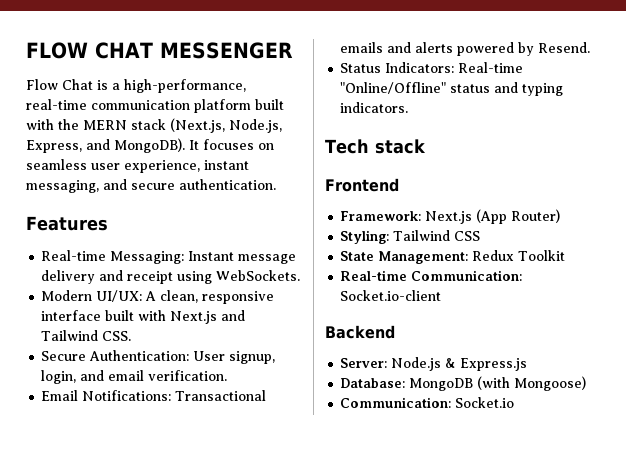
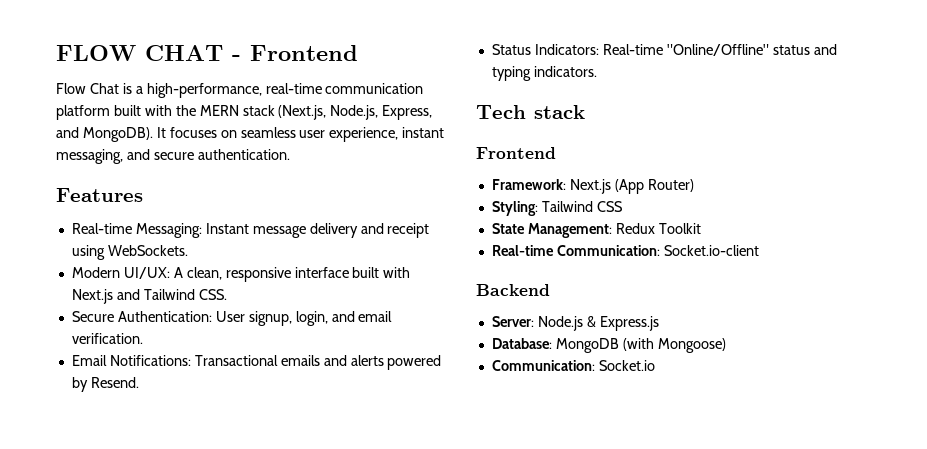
[159,42,293,59] MESSENGER -> [232,45,358,61] - Frontend

